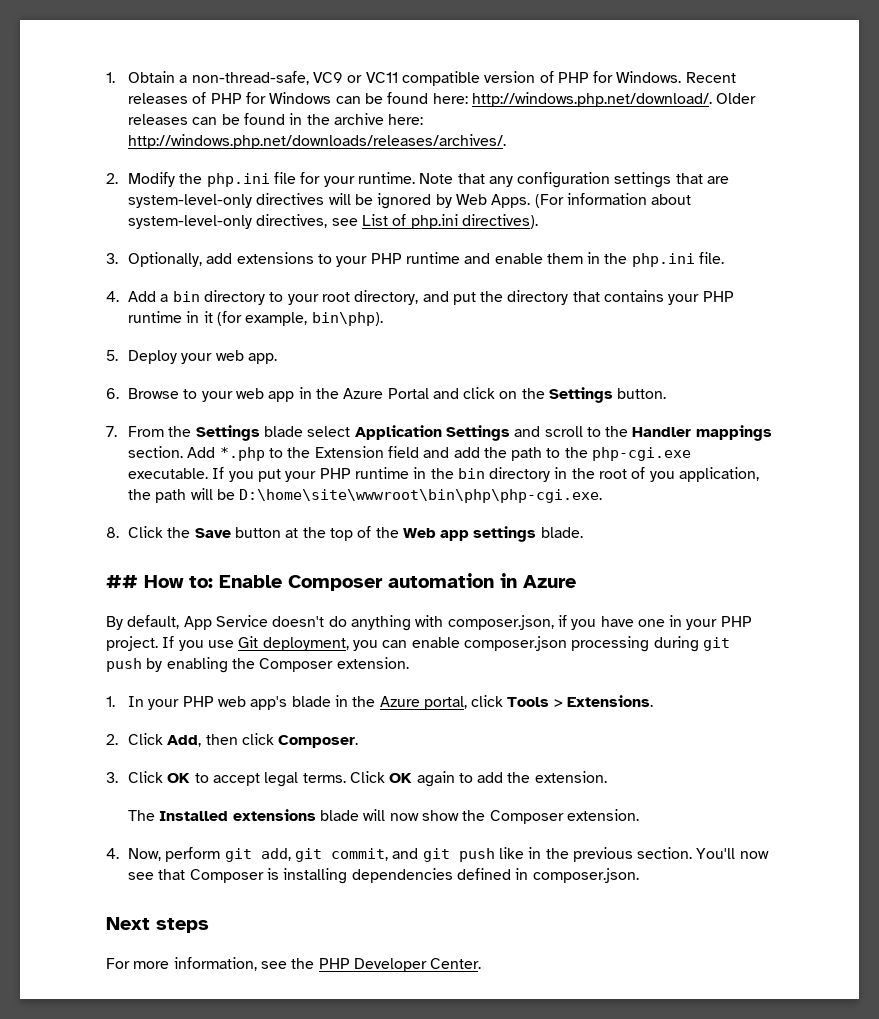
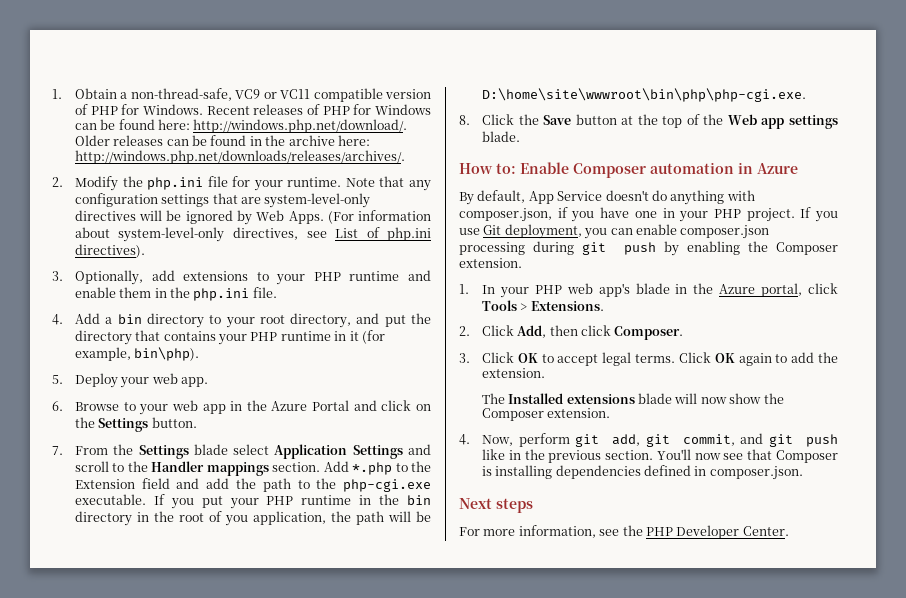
[106,575,138,588] ## -> (520, 136) none

